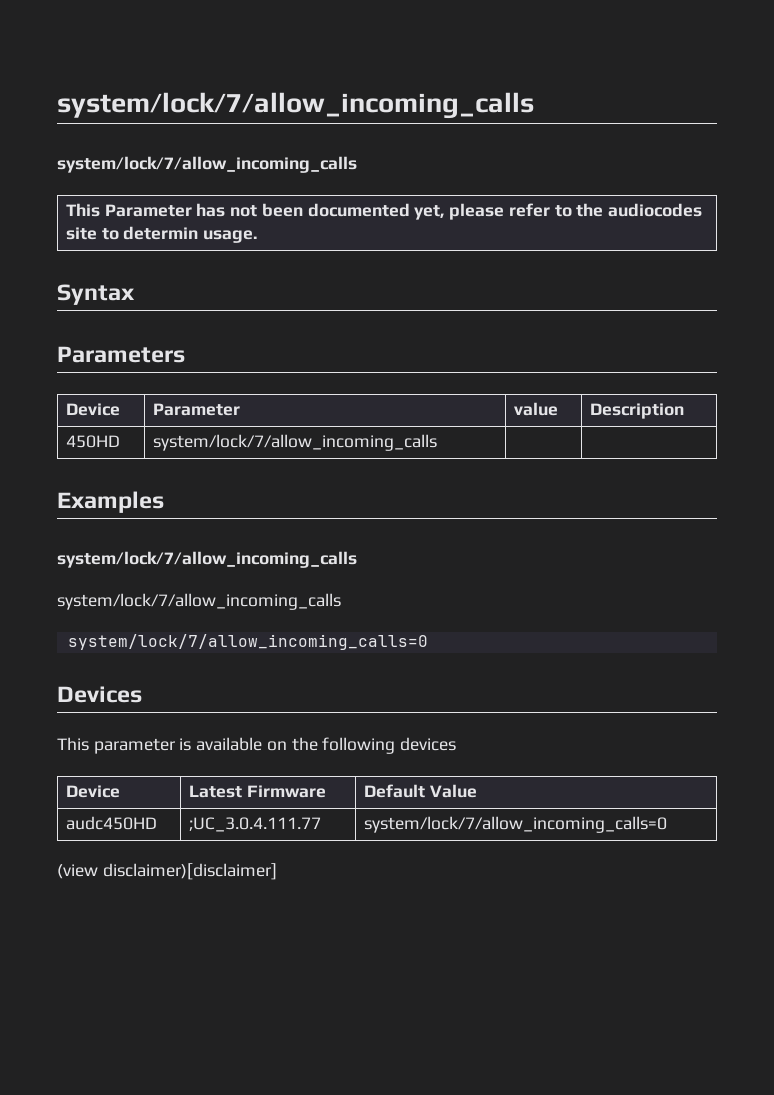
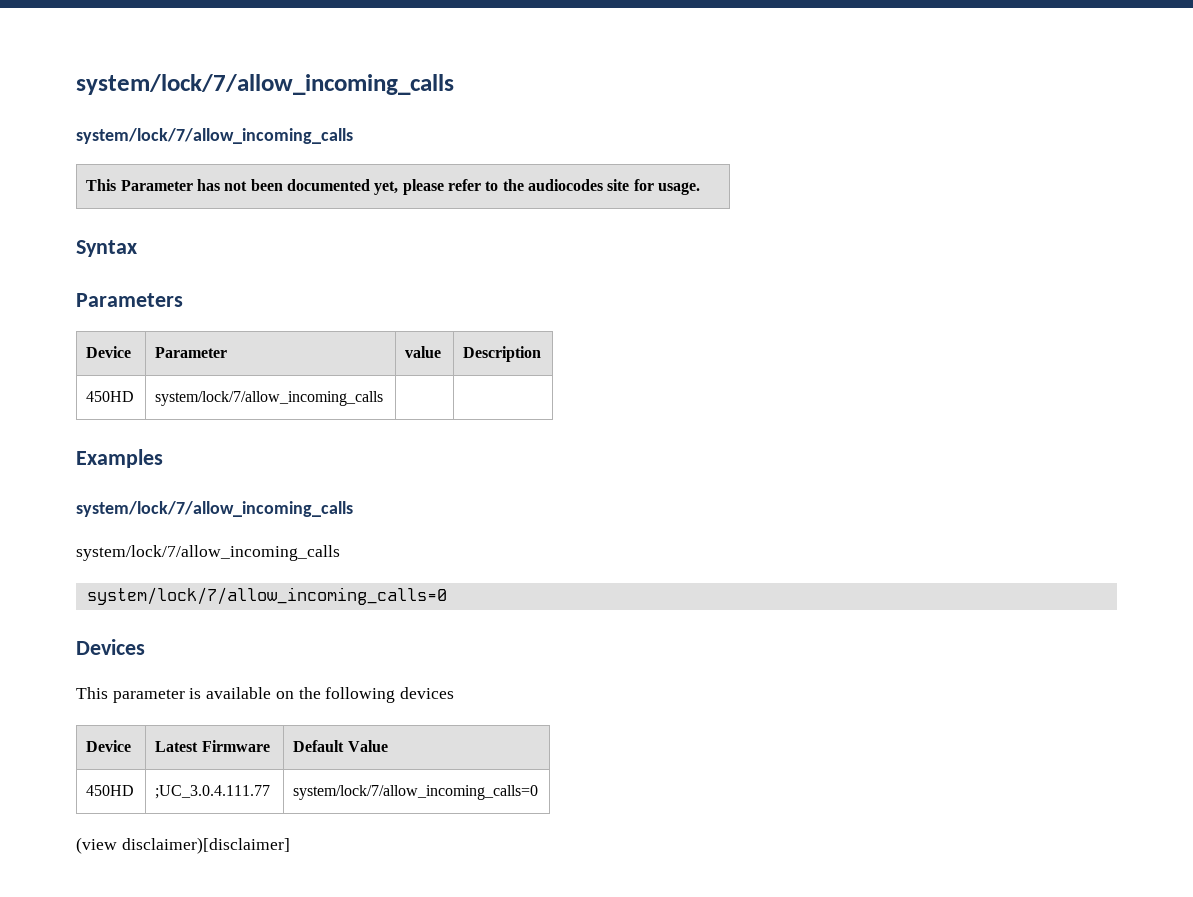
[101,226,199,240] to determin -> [633,179,654,191] for
[65,816,157,830] audc450HD -> [86,785,135,796] 450HD

